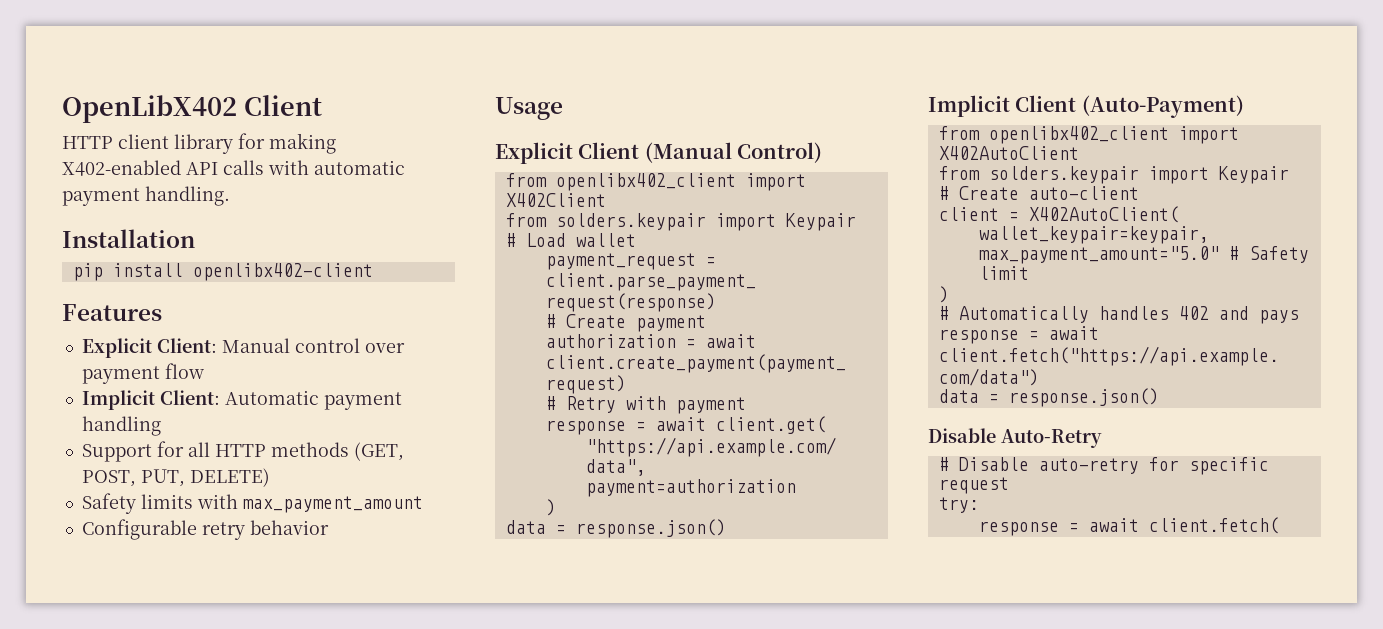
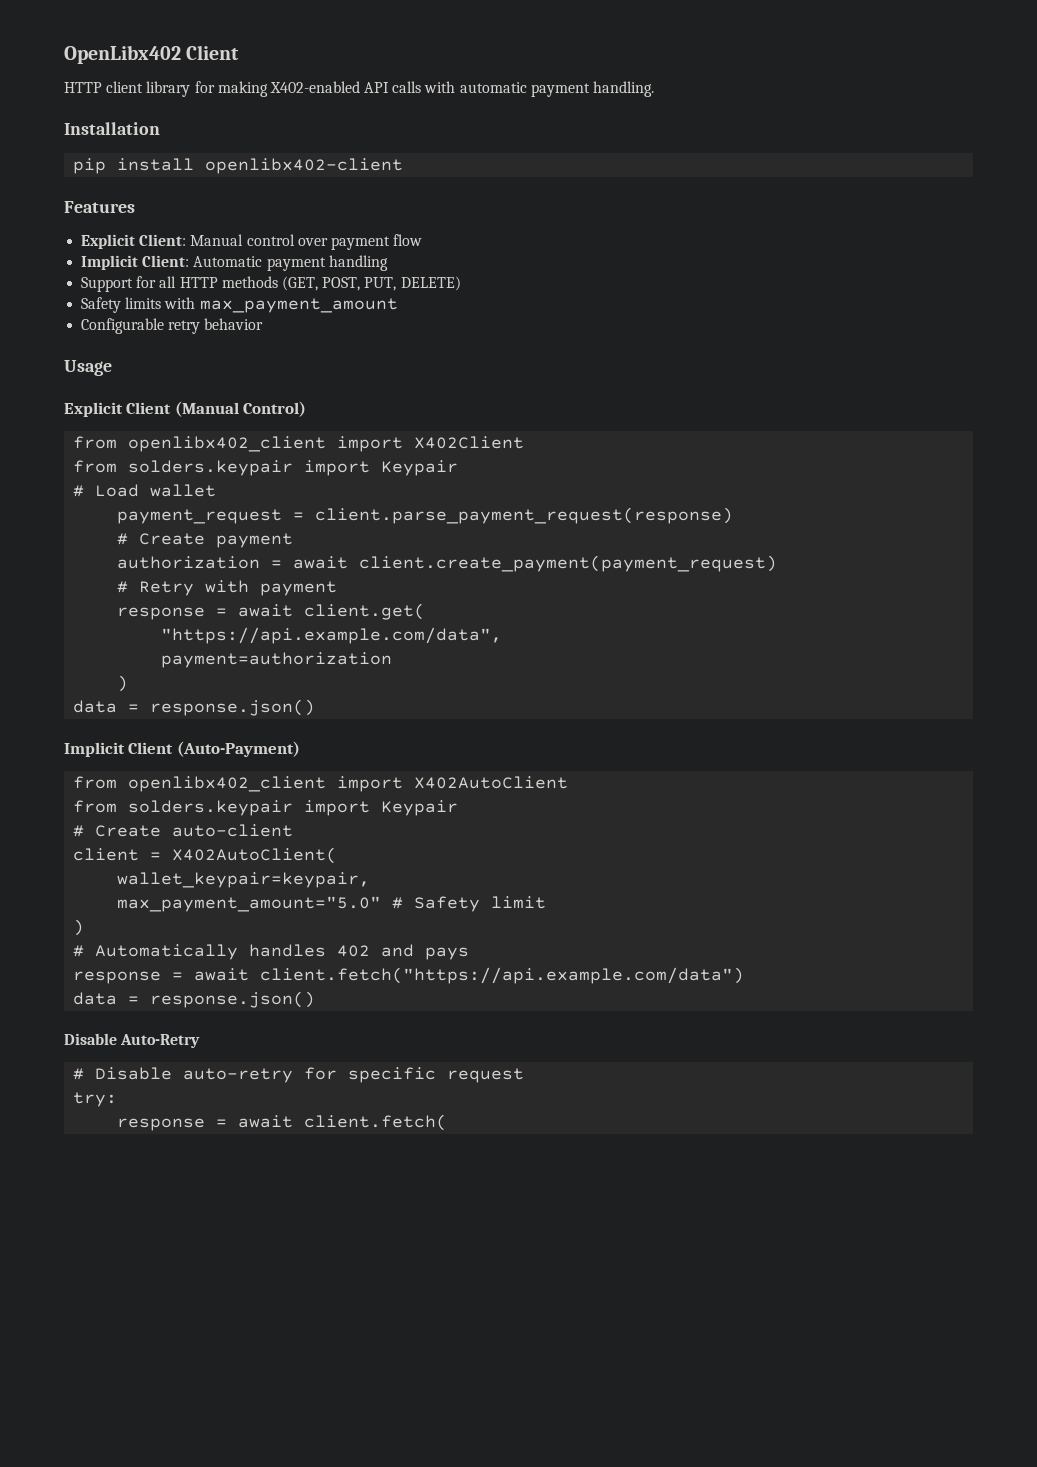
[62,95,237,123] OpenLibX402 -> [64,45,181,64] OpenLibx402

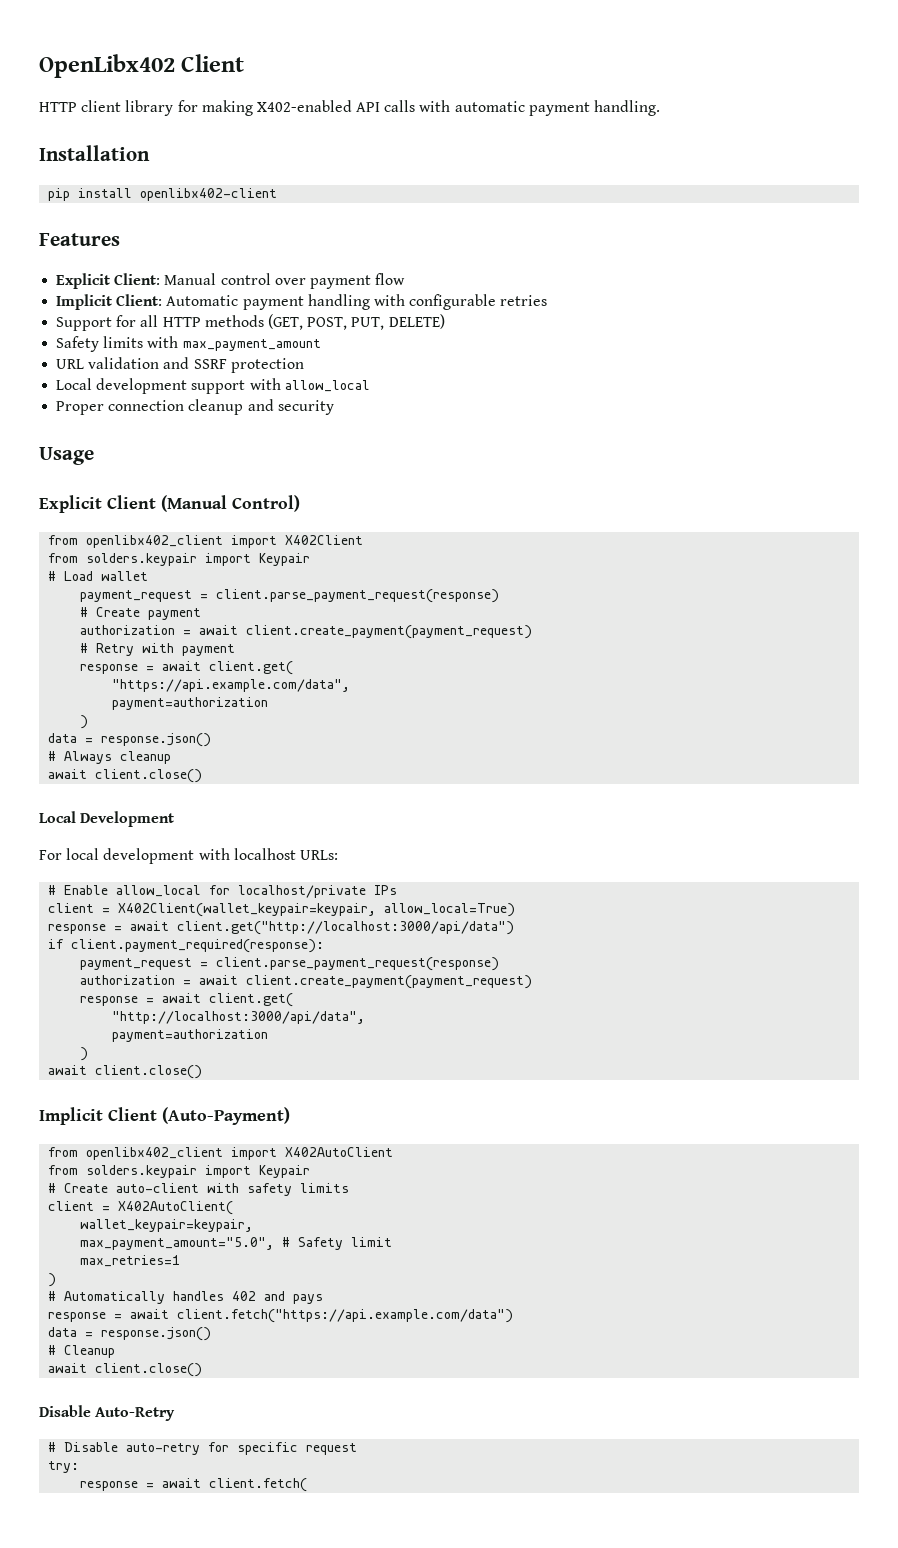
(388, 263) none -> [373,294,548,310] with configurable retries
[81,318,264,334] Configurable retry behavior -> [56,357,304,373] [56,378,370,394] [56,399,334,415] URL validation and SSRF protection // Local development support with allow_local // Proper connection cleanup and security
(316, 707) none -> [48,751,172,764] [48,769,203,783] [39,811,175,827] [39,848,338,864] [48,885,398,898] [48,903,516,917] [48,921,515,935] [48,939,325,953] [80,957,500,971] [80,975,533,989] [80,993,294,1007] [112,1011,366,1024] [112,1029,269,1042] [80,1047,89,1061] [48,1065,203,1079] // # Always cleanup // await client.close() // Local Development // For local development with localhost URLs: // # Enable allow_local for localhost/private IPs // client = X402Client(wallet_keypair=keypair, allow_local=True) // response = await client.get("http://localhost:3000/api/data") // if client.payment_required(response): // payment_request = client.parse_payment_request(response) // authorization = await client.create_payment(payment_request) // response = await client.get( // "http://localhost:3000/api/data", // payment=authorization // ) // await client.close()
(294, 830) none -> [207,1183,350,1196] with safety limits
[117,896,382,912] max_payment_amount="5.0" -> [80,1237,275,1250] max_payment_amount="5.0",
(547, 902) none -> [80,1255,181,1267] // max_retries=1
(316, 999) none -> [48,1345,116,1358] [48,1363,203,1377] // # Cleanup // await client.close()

